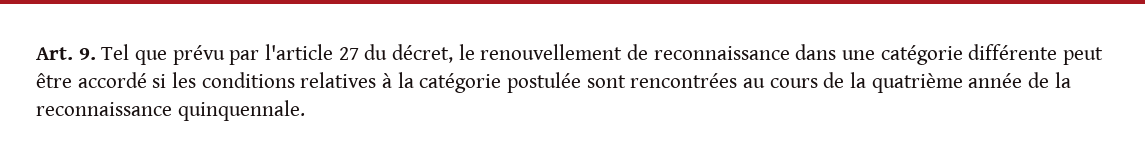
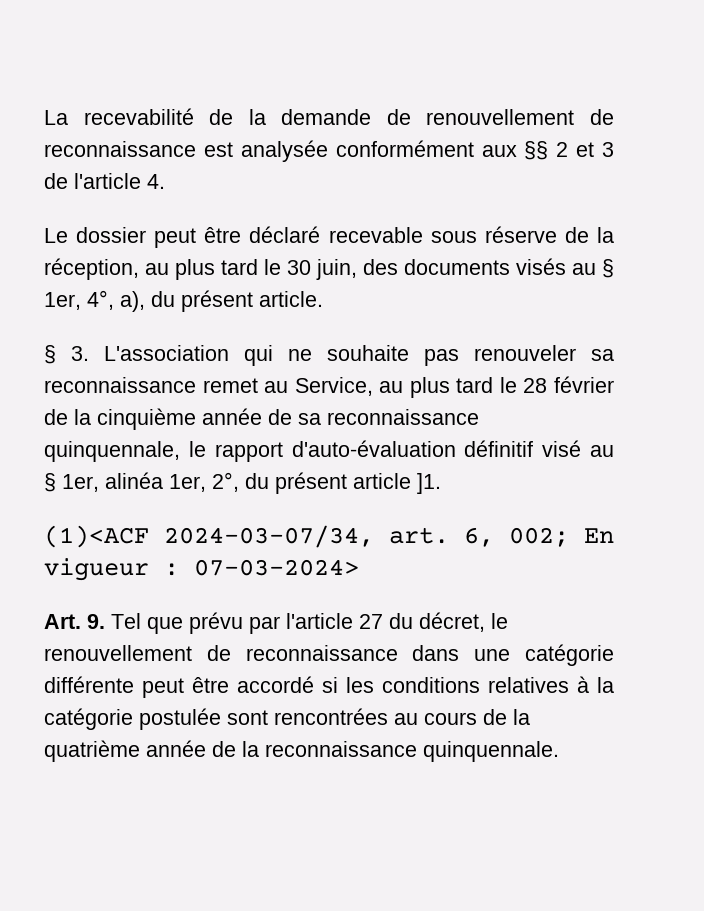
(36, 53) none -> [44,108,614,125] [44,140,614,162] [44,173,165,189] [44,226,614,248] [44,258,614,280] [44,290,323,312] [44,345,614,366] [44,376,614,398] [44,408,479,430] [44,440,614,462] [44,472,441,494] [44,525,614,548] [44,558,359,581] La recevabilité de la demande de renouvellement de reconnaissance est analysée conformément aux §§ 2 et 3 de l'article 4. // Le dossier peut être déclaré recevable sous réserve de la réception, au plus tard le 30 juin, des documents visés au § 1er, 4°, a), du présent article. // § 3. L'association qui ne souhaite pas renouveler sa reconnaissance remet au Service, au plus tard le 28 février de la cinquième année de sa reconnaissance quinquennale, le rapport d'auto-évaluation définitif visé au § 1er, alinéa 1er, 2°, du présent article ]1. // (1)<ACF 2024-03-07/34, art. 6, 002; En vigueur : 07-03-2024> //

